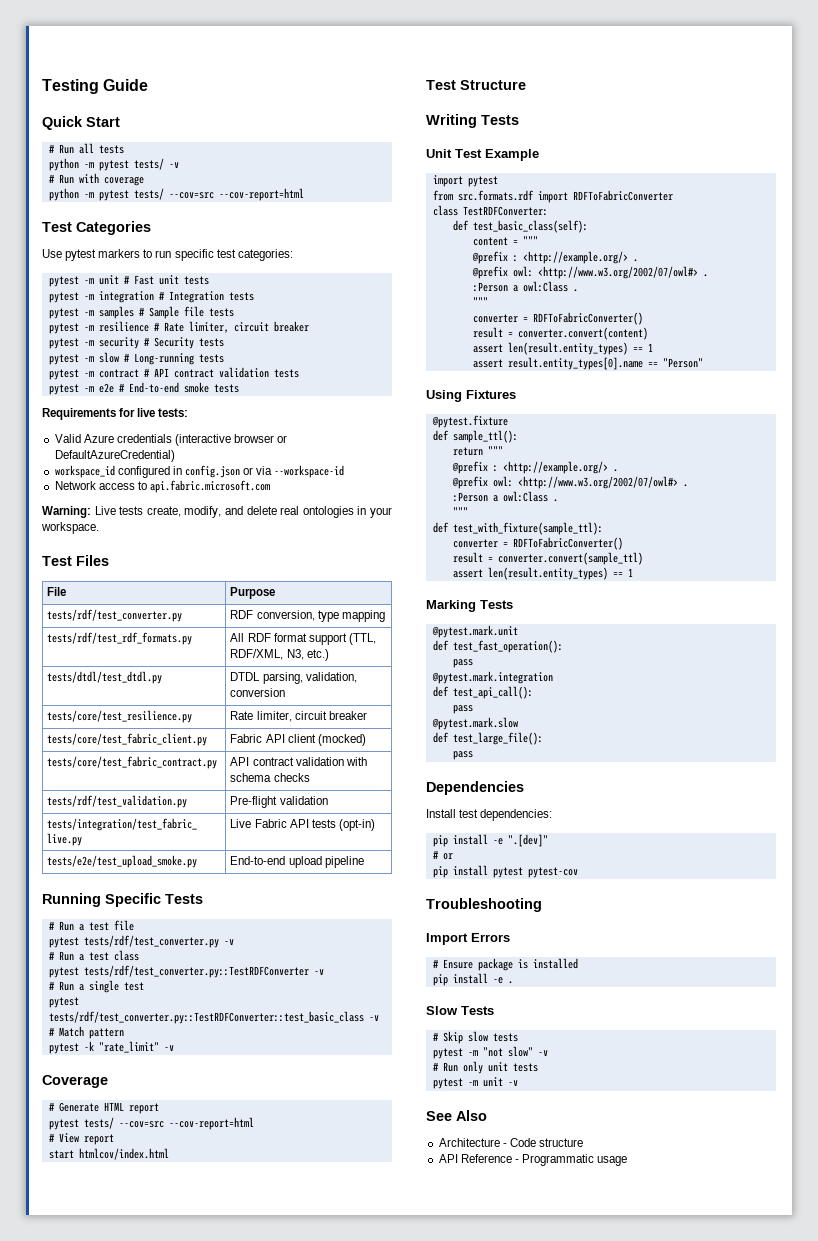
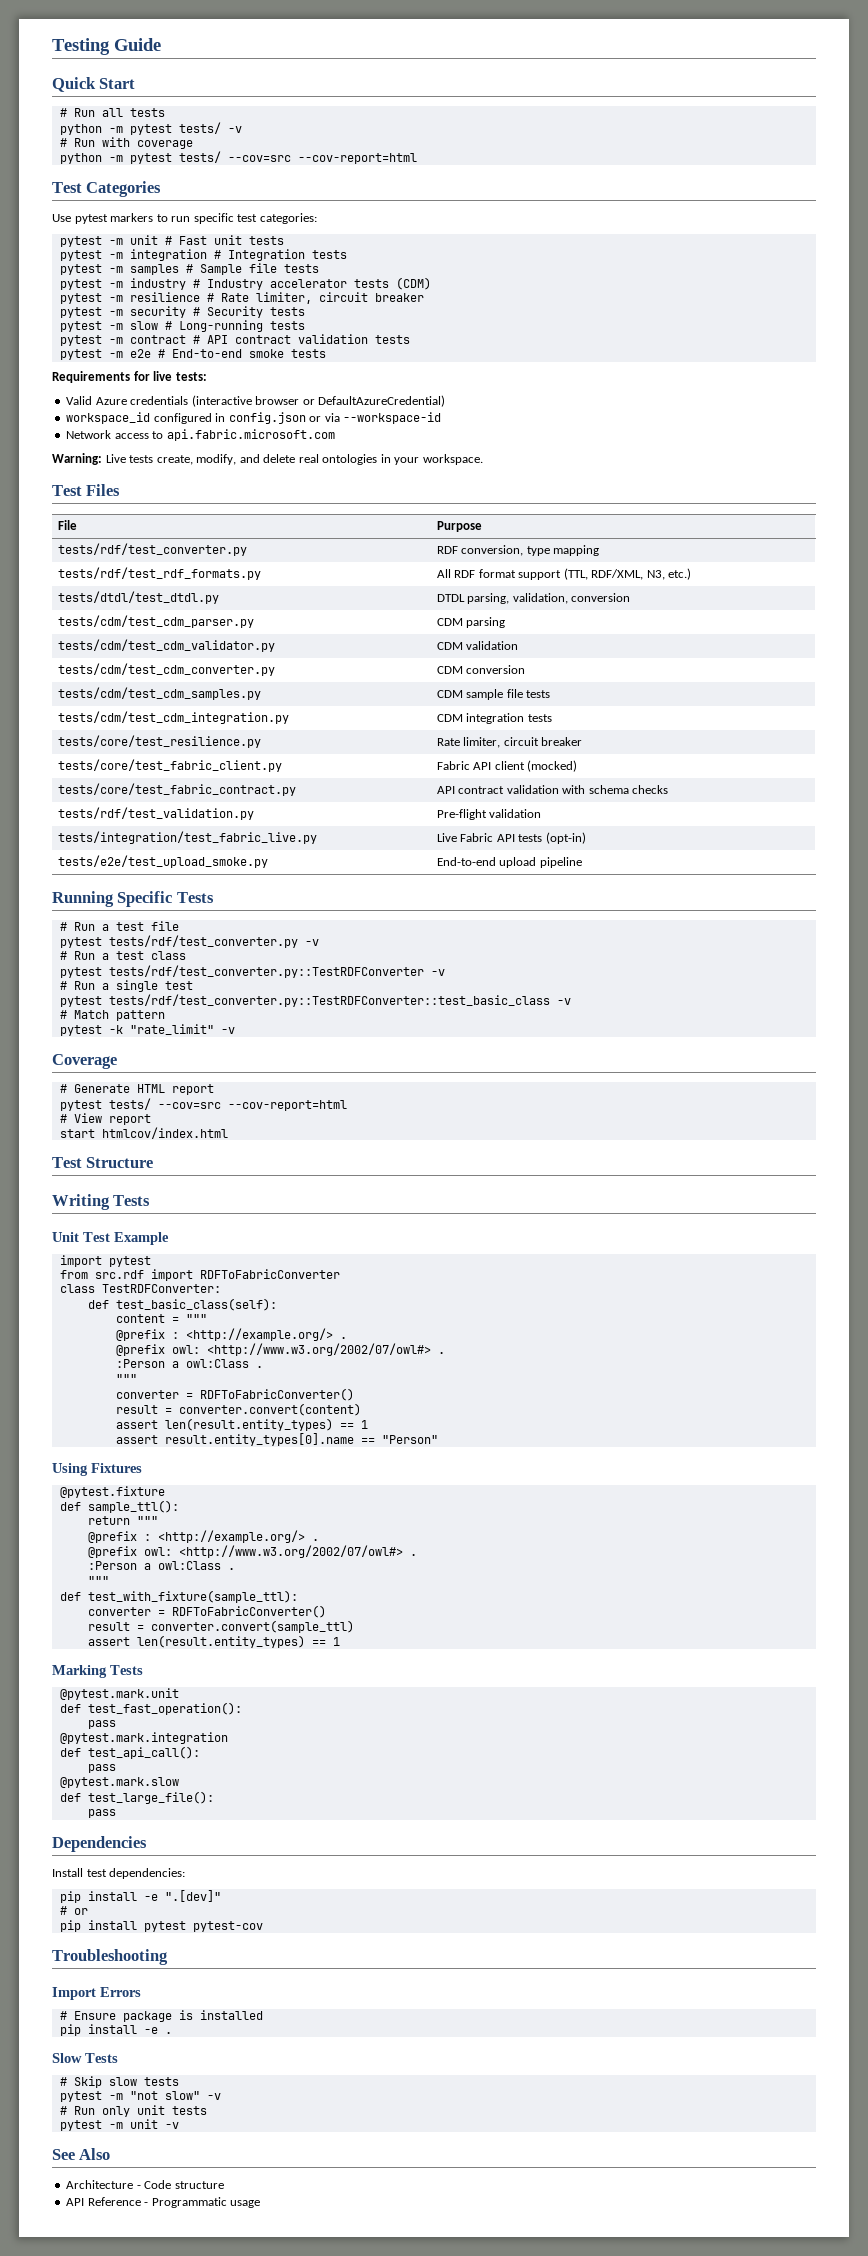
(234, 312) none -> [59,277,431,290] // pytest -m industry # Industry accelerator tests (CDM)
(286, 692) none -> [57,615,254,628] [436,617,506,628] [57,639,275,652] [436,641,519,650] [57,663,275,676] [436,665,526,674] [57,687,261,700] [436,689,551,700] [57,711,289,724] [436,713,552,724] // tests/cdm/test_cdm_parser.py | CDM parsing // tests/cdm/test_cdm_validator.py | CDM validation // tests/cdm/test_cdm_converter.py | CDM conversion // tests/cdm/test_cdm_samples.py | CDM sample file tests // tests/cdm/test_cdm_integration.py | CDM integration tests
[457,190,534,201] src.formats.rdf -> [94,1270,144,1279] src.rdf

